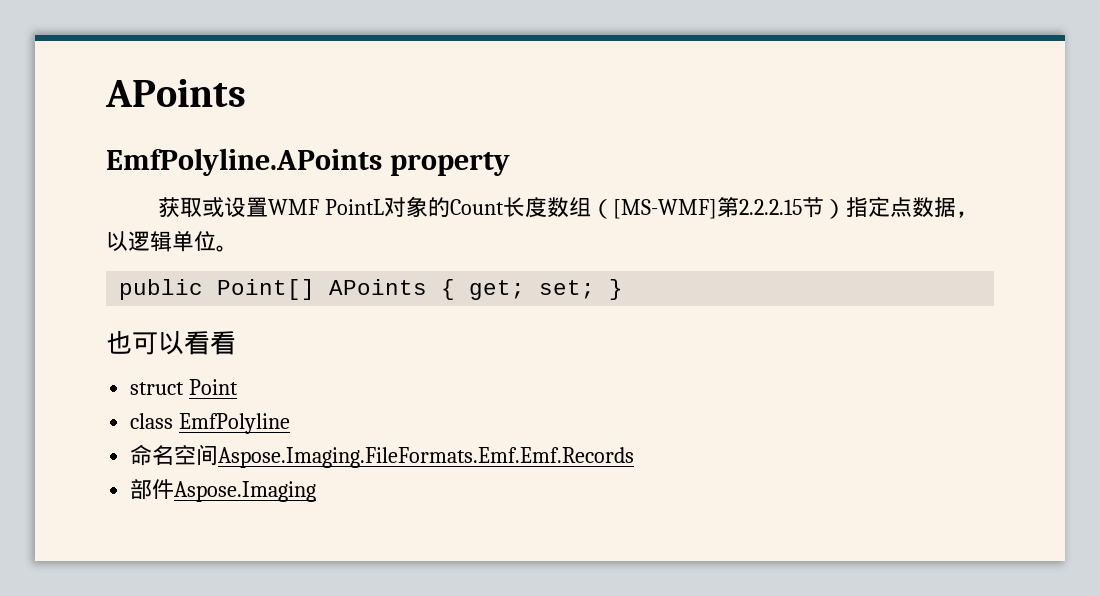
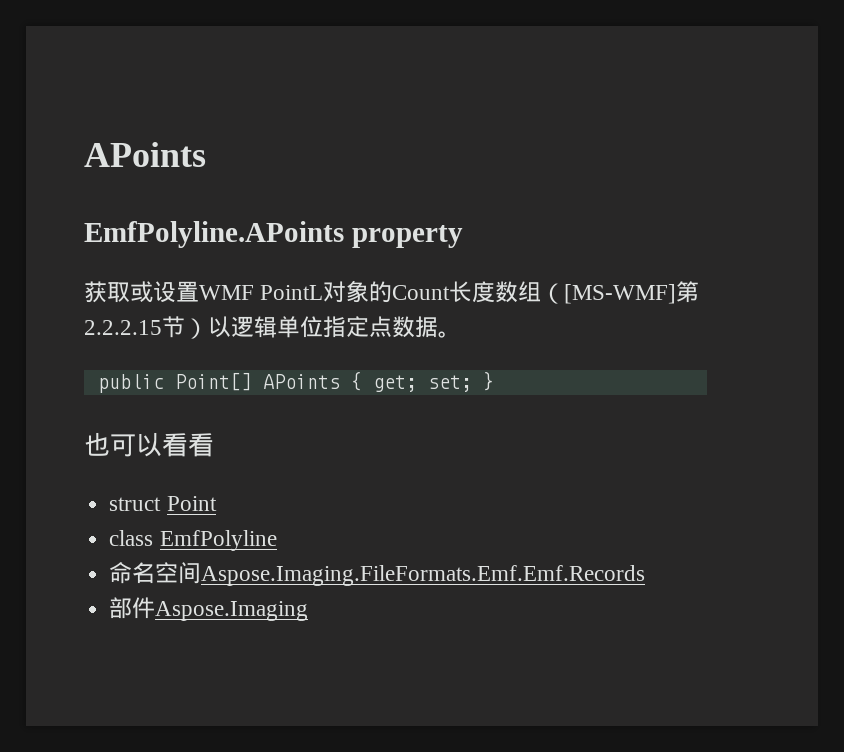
[846,197,979,218] [106,231,216,252] 指定点数据，以逻辑单位 -> [208,316,438,338] 以逻辑单位指定点数据

